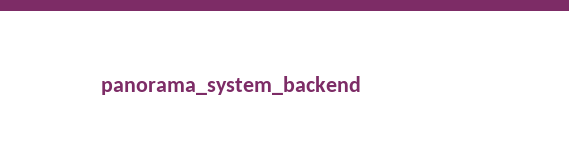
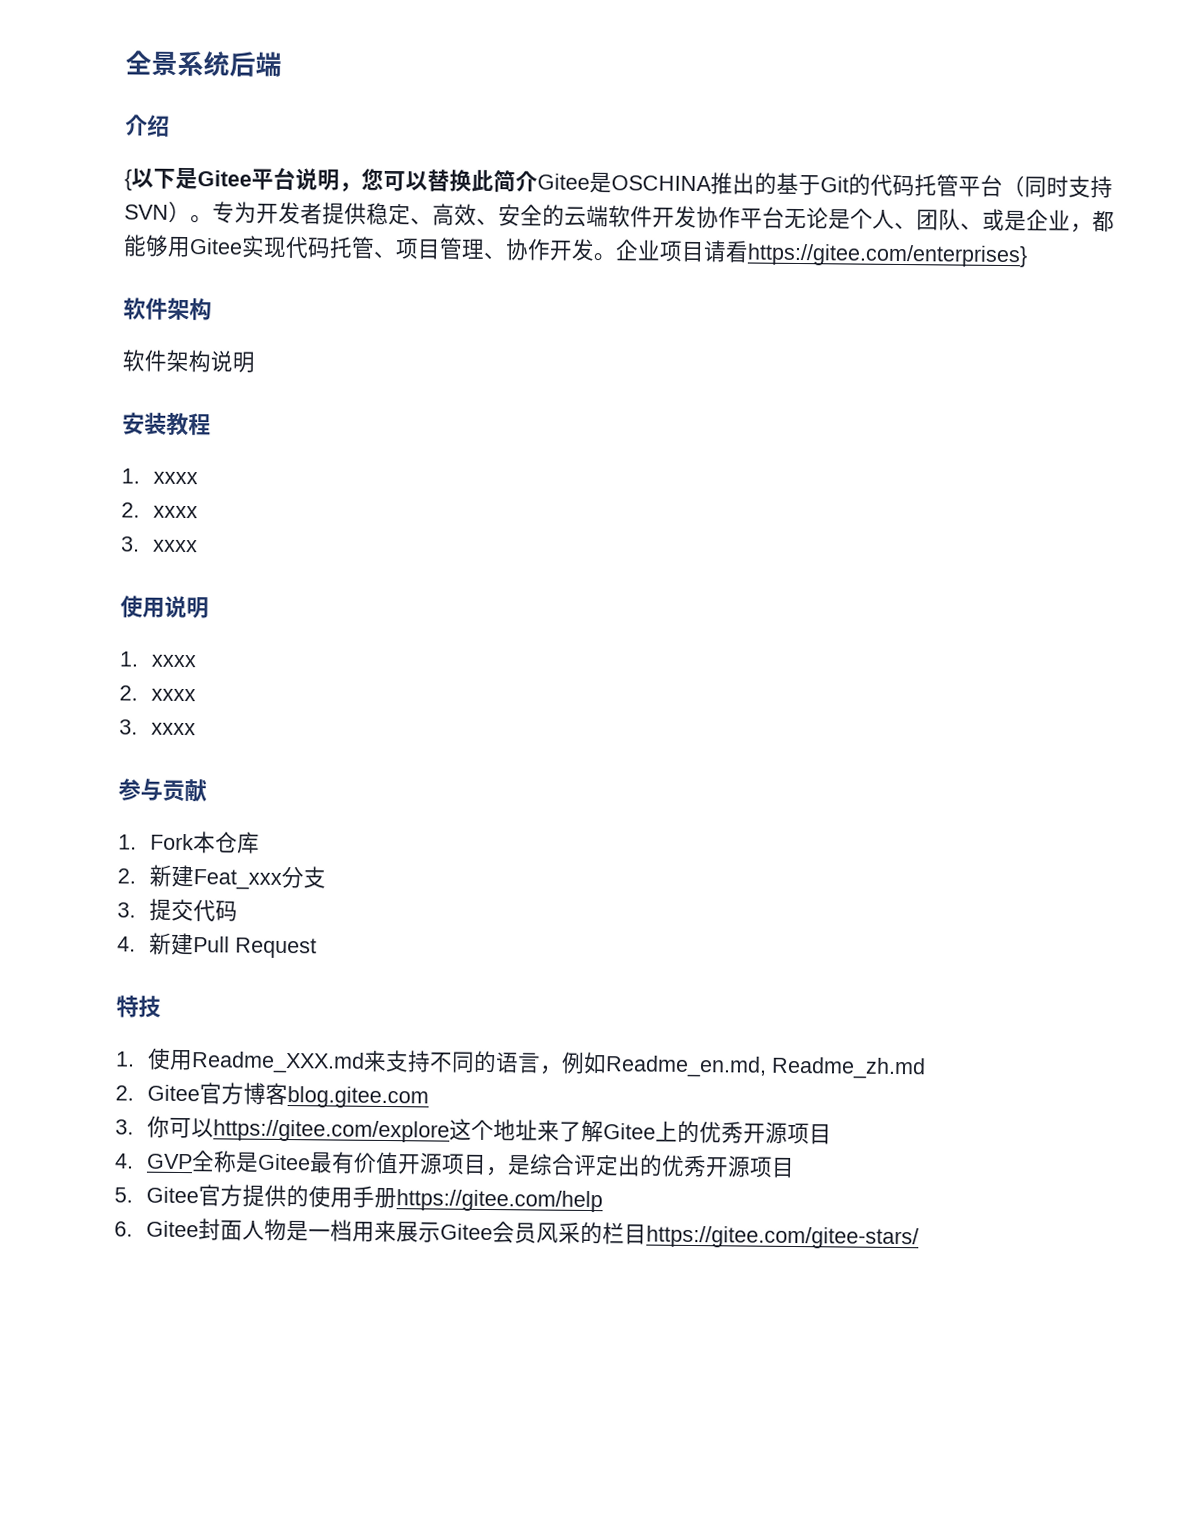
[101,76,361,95] panorama_system_backend -> [125,50,282,77] [125,114,170,137] [124,167,1113,199] [124,201,1115,233] [123,234,1028,268] [123,297,212,321] [122,349,255,373] [122,412,211,437] [121,468,199,485] [121,502,199,519] [121,536,199,553] [120,595,209,619] [119,651,198,668] [119,685,197,702] [119,719,197,736] [118,778,207,803] [118,831,261,854] [117,864,327,890] [117,898,239,922] [117,932,318,959] [116,995,161,1018] [115,1047,927,1080] [115,1082,430,1109] [115,1115,833,1145] [114,1150,796,1179] [114,1184,604,1213] [114,1218,920,1250] 全景系统后端 // 介绍 // {以下是Gitee平台说明，您可以替换此简介Gitee是OSCHINA推出的基于Git的代码托管平台（同时支持SVN）。专为开发者提供稳定、高效、安全的云端软件开发协作平台无论是个人、团队、或是企业，都能够用Gitee实现代码托管、项目管理、协作开发。企业项目请看https://gitee.com/enterprises} // 软件架构 // 软件架构说明 // 安装教程 // 1. xxxx // 2. xxxx // 3. xxxx // 使用说明 // 1. xxxx // 2. xxxx // 3. xxxx // 参与贡献 // 1. Fork本仓库 // 2.新建Feat_xxx分支 // 3.提交代码 // 4.新建Pull Request // 特技 // 1.使用Readme_XXX.md来支持不同的语言，例如Readme_en.md, Readme_zh.md // 2. Gitee官方博客blog.gitee.com // 3.你可以https://gitee.com/explore这个地址来了解Gitee上的优秀开源项目 // 4. GVP全称是Gitee最有价值开源项目，是综合评定出的优秀开源项目 // 5. Gitee官方提供的使用手册https://gitee.com/help // 6. Gitee封面人物是一档用来展示Gitee会员风采的栏目https://gitee.com/gitee-stars/

